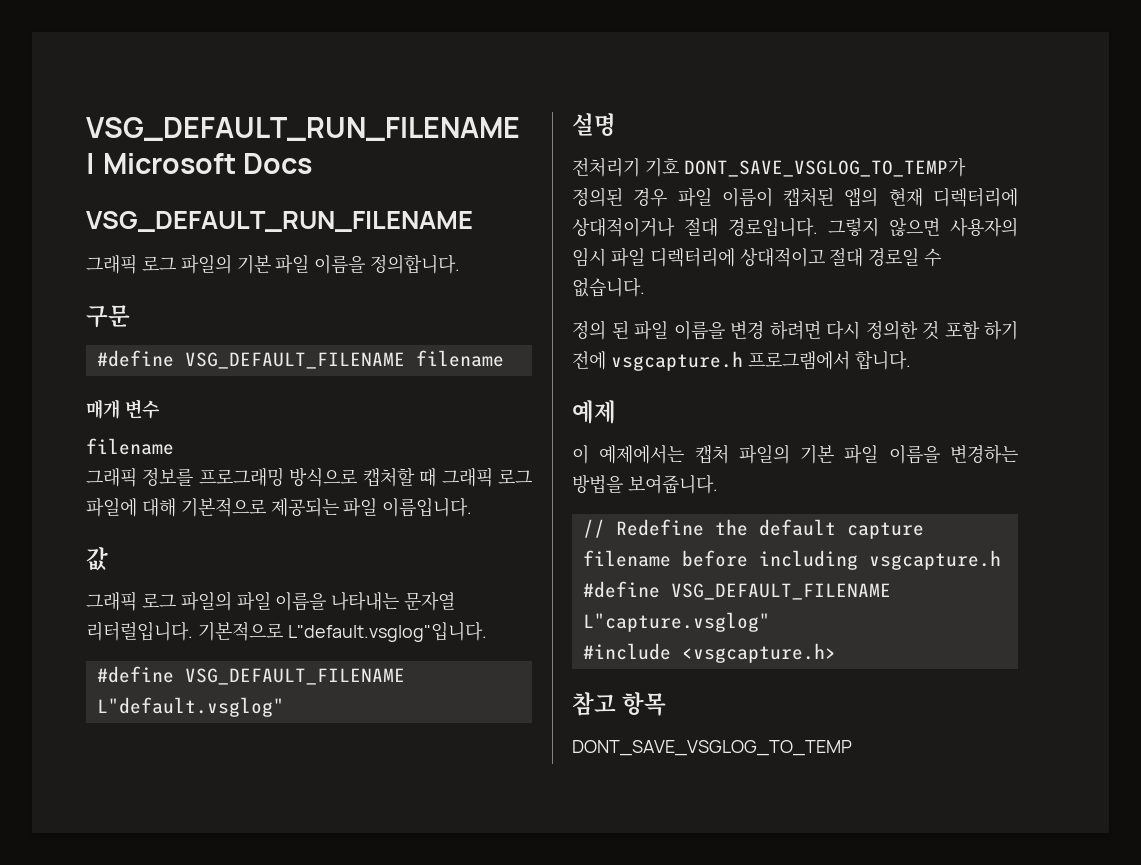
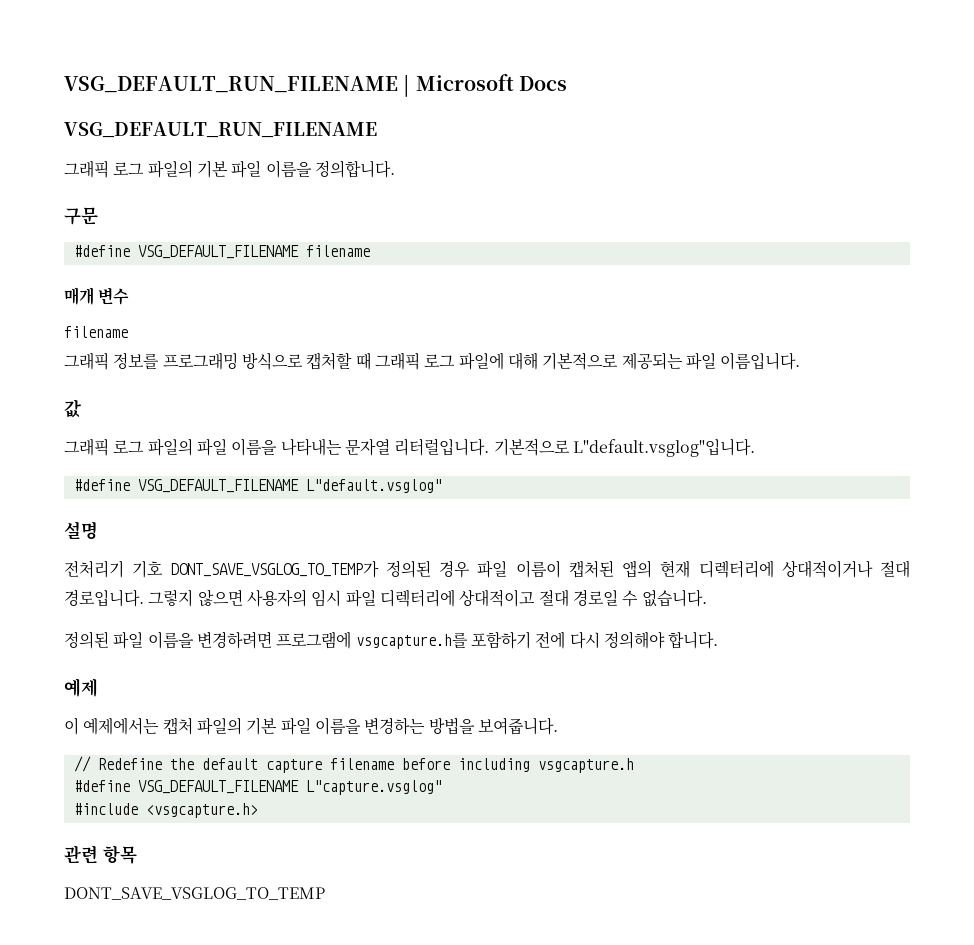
[572,320,1018,340] [572,351,850,371] 정의 된 파일 이름을 변경 하려면 다시 정의한 것 포함 하기 전에 vsgcapture.h 프로그램에서 -> [64,631,665,649] 정의된 파일 이름을 변경하려면 프로그램에 vsgcapture.h를 포함하기 전에 다시 정의해야
[572,692,616,716] 참고 -> [64,845,98,864] 관련

